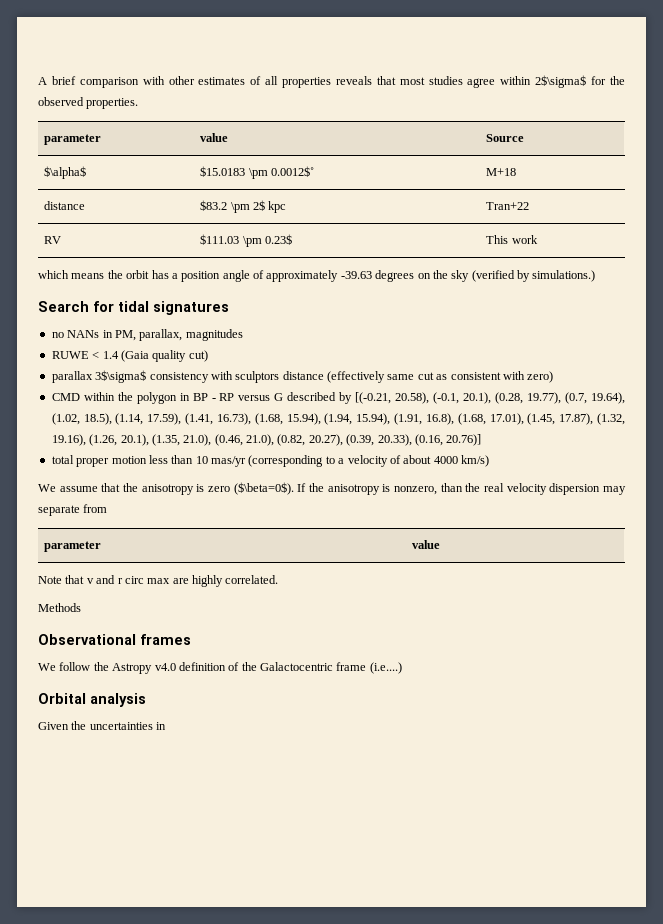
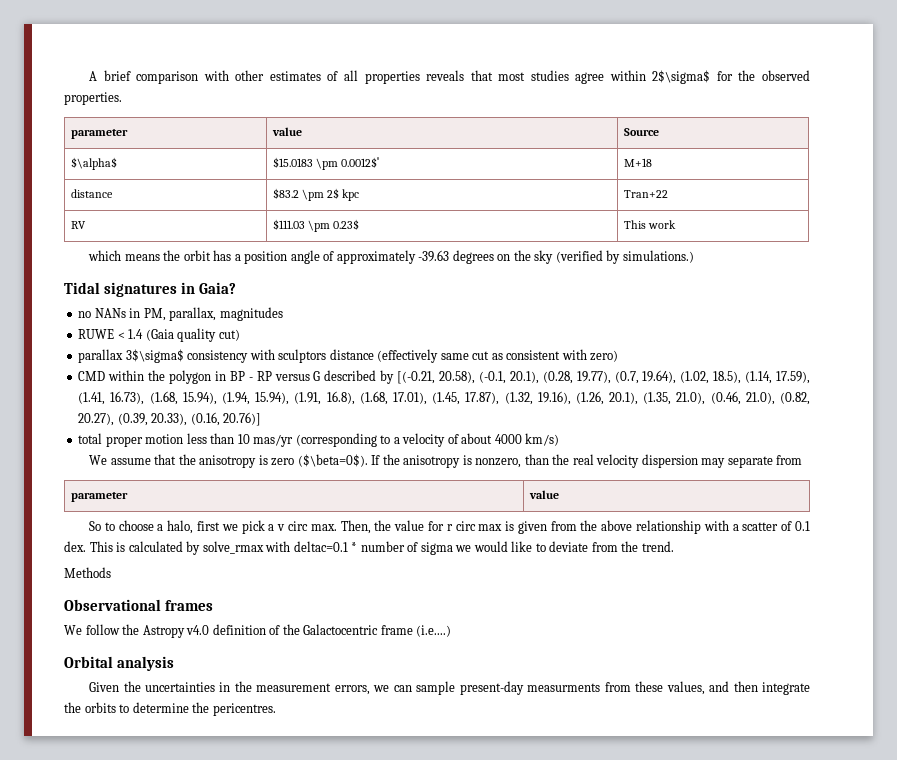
[38,301,149,312] Search for tidal -> [64,282,100,294] Tidal
(229, 308) none -> [180,282,236,294] in Gaia?
[38,575,279,587] Note that v and r circ max are highly correlated. -> [89,520,811,534] [64,541,674,555] So to choose a halo, first we pick a v circ max. Then, the value for r circ max is given from the above relationship with a scatter of 0.1 dex. This is calculated by solve_rmax with deltac=0.1 * number of sigma we would like to deviate from the trend.
(167, 726) none -> [234,681,810,695] [64,702,276,716] the measurement errors, we can sample present-day measurments from these values, and then integrate the orbits to determine the pericentres.

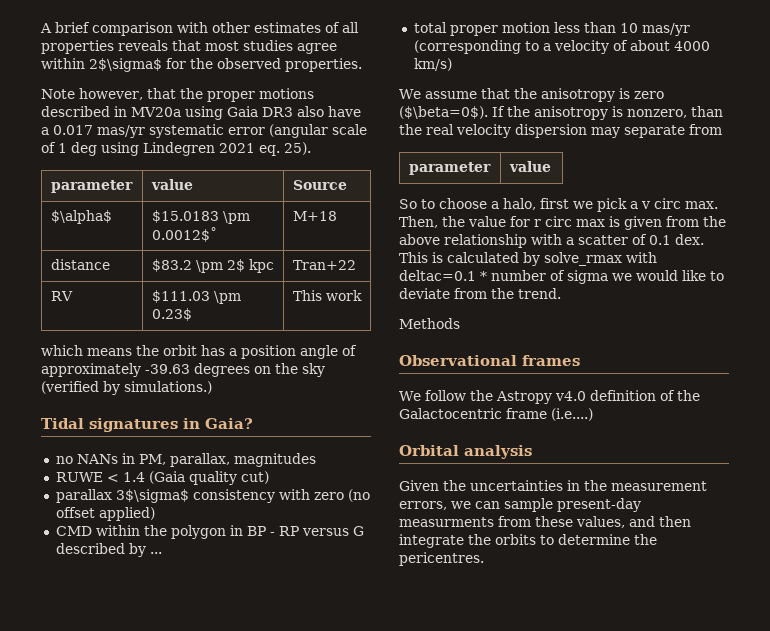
(122, 98) none -> [41,88,314,102] [41,106,361,120] [41,124,367,138] [41,142,311,156] // Note however, that the proper motions described in MV20a using Gaia DR3 also have a 0.017 mas/yr systematic error (angular scale of 1 deg using Lindegren 2021 eq. 25).
[278,349,619,363] sculptors distance (effectively same cut as consistent with zero) -> [313,489,370,502] [55,507,155,521] zero (no offset applied)
[397,370,810,384] [78,391,810,405] [78,412,262,426] [(-0.21, 20.58), (-0.1, 20.1), (0.28, 19.77), (0.7, 19.64), (1.02, 18.5), (1.14, 17.59), (1.41, 16.73), (1.68, 15.94), (1.94, 15.94), (1.91, 16.8), (1.68, 17.01), (1.45, 17.87), (1.32, 19.16), (1.26, 20.1), (1.35, 21.0), (0.46, 21.0), (0.82, 20.27), (0.39, 20.33), (0.16, 20.76)] -> [149,552,162,554] ...

